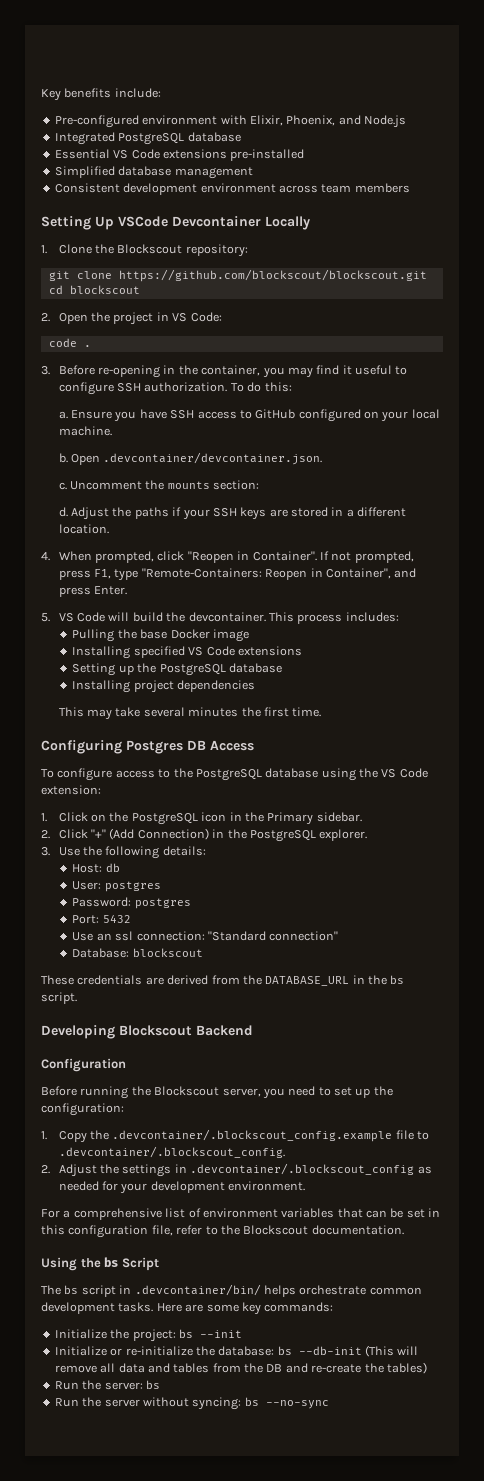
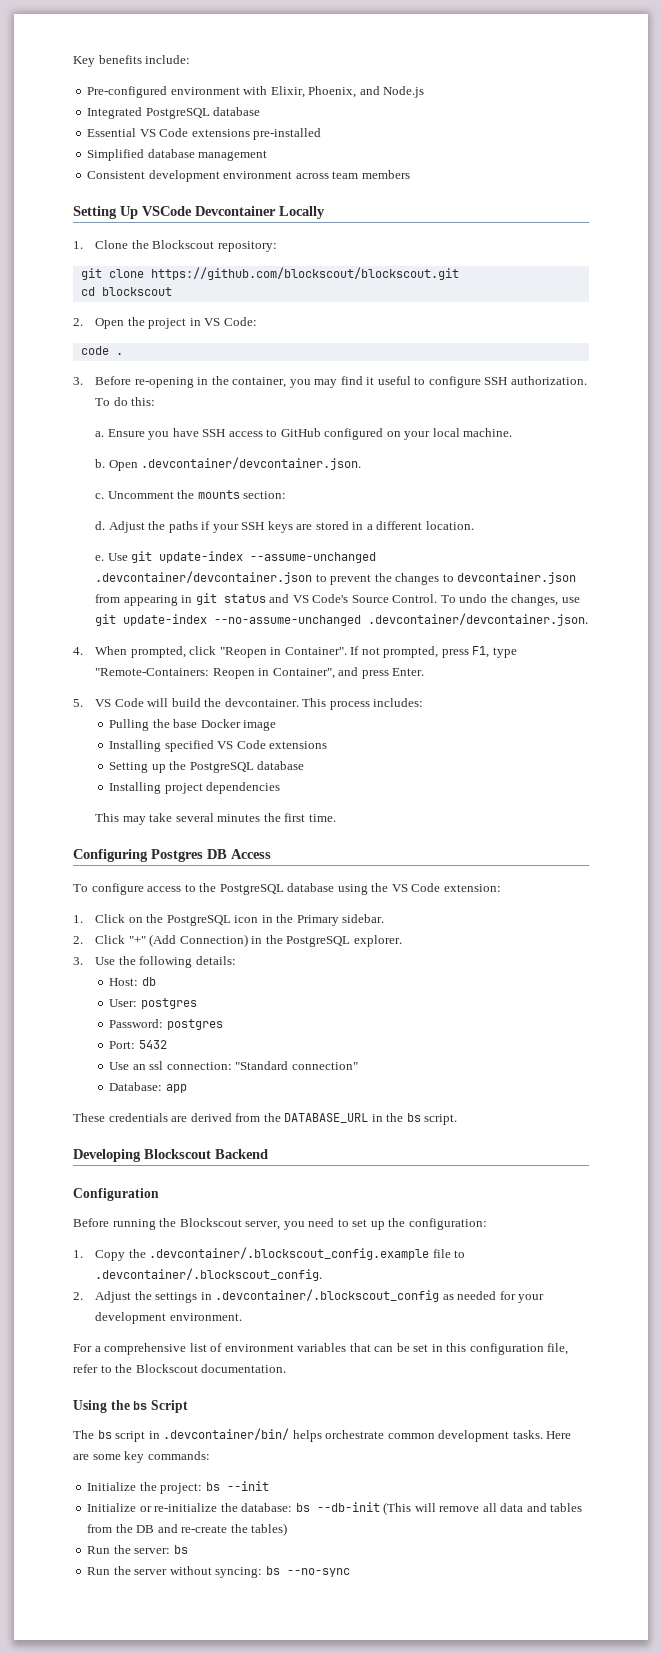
(109, 529) none -> [94,551,377,563] [94,571,577,585] [94,593,580,606] [94,613,588,626] // e. Use git update-index --assume-unchanged .devcontainer/devcontainer.json to prevent the changes to devcontainer.json from appearing in git status and VS Code's Source Control. To undo the changes, use git update-index --no-assume-unchanged .devcontainer/devcontainer.json.
[132,948,203,957] blockscout -> [165,1084,187,1093] app

